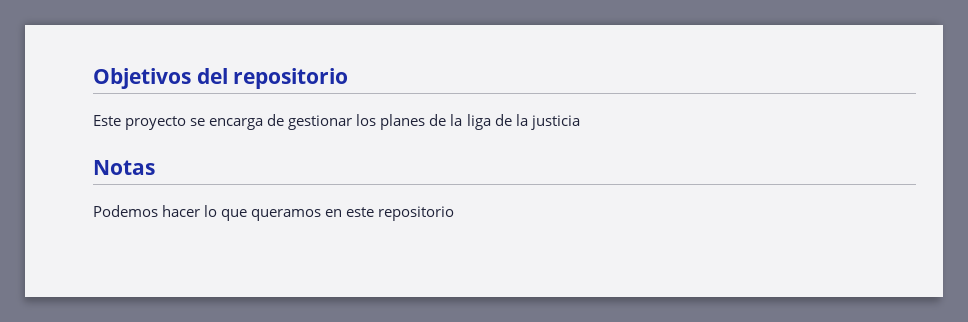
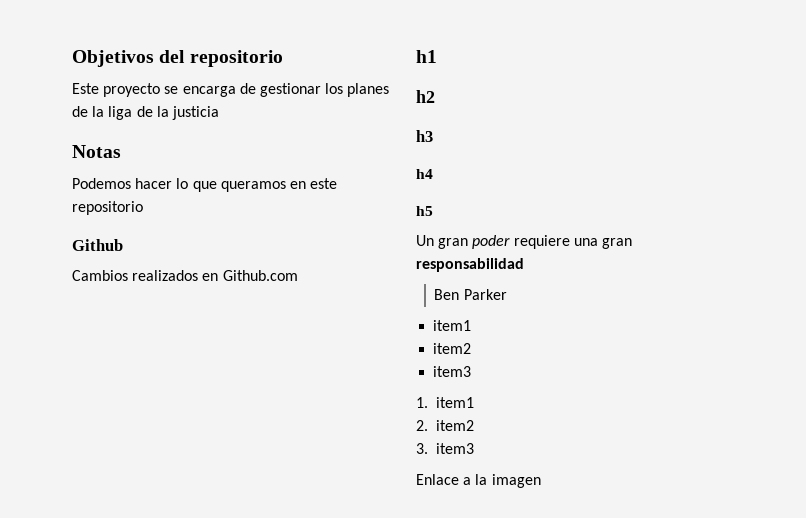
(455, 213) none -> [72,239,123,251] [72,270,298,281] [416,50,437,63] [416,90,435,103] [416,130,433,142] [416,169,433,179] [416,206,433,216] [416,235,632,249] [416,258,524,272] [434,289,507,300] [433,320,472,331] [433,343,472,354] [433,366,472,377] [416,397,474,408] [416,420,474,431] [416,443,474,454] [416,474,541,488] // Github // Cambios realizados en Github.com // h1 // h2 // h3 // h4 // h5 // Un gran poder requiere una gran responsabilidad // Ben Parker // item1 // item2 // item3 // 1. item1 // 2. item2 // 3. item3 // Enlace a la imagen

